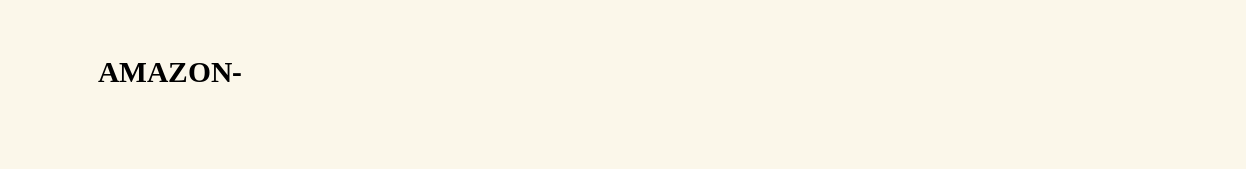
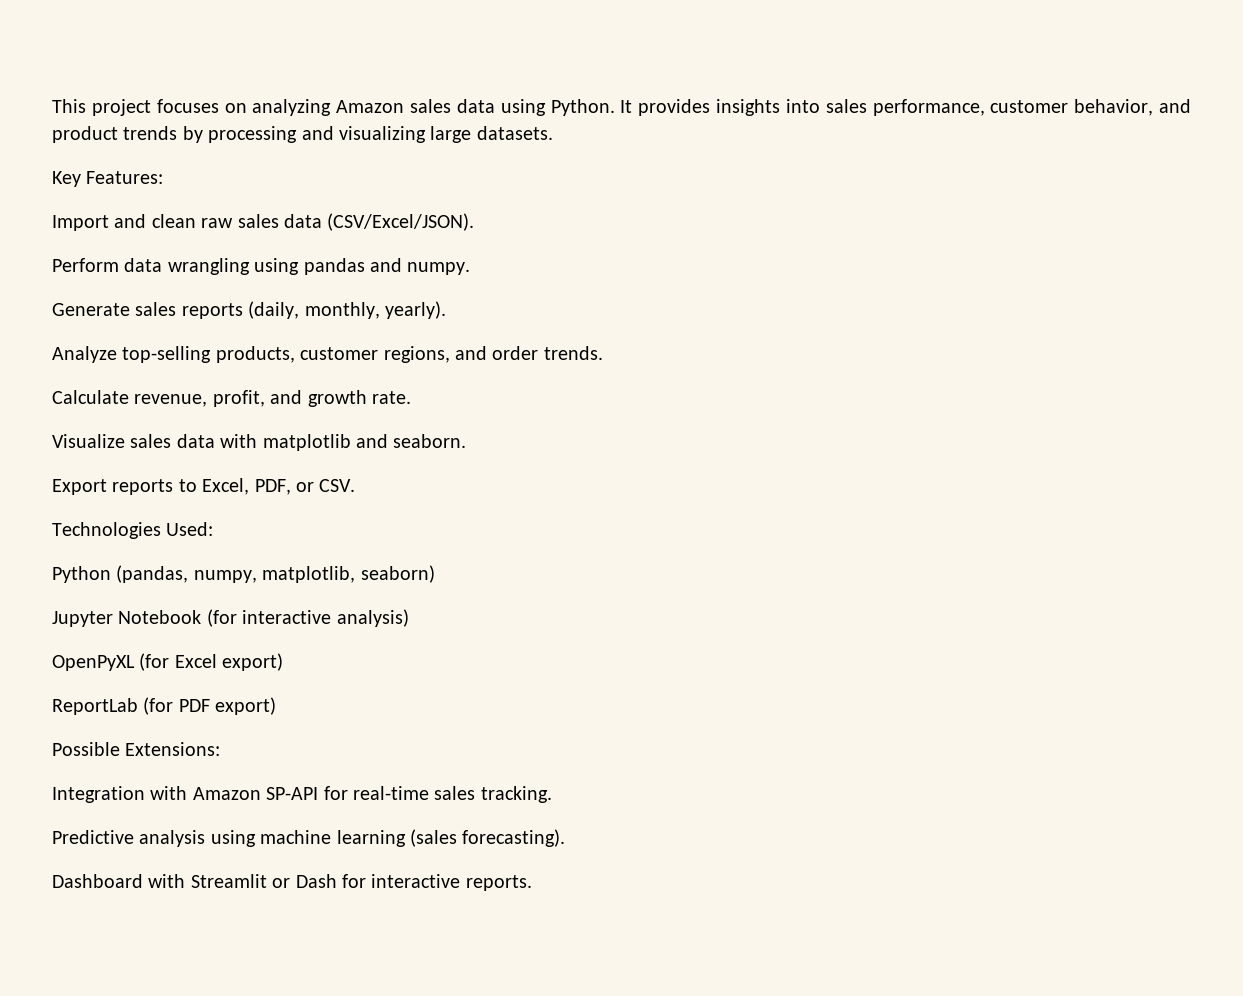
[98,63,242,82] AMAZON- -> [52,99,1192,116] [52,126,553,143] [52,171,164,187] [52,213,475,231] [52,258,471,275] [52,301,446,319] [52,346,603,363] [52,390,411,407] [52,434,467,451] [52,478,356,495] [52,522,214,539] [52,565,435,583] [52,609,409,627] [52,653,284,671] [52,697,277,715] [52,742,221,756] [52,786,552,803] [52,829,566,847] [52,874,532,891] This project focuses on analyzing Amazon sales data using Python. It provides insights into sales performance, customer behavior, and product trends by processing and visualizing large datasets. // Key Features: // Import and clean raw sales data (CSV/Excel/JSON). // Perform data wrangling using pandas and numpy. // Generate sales reports (daily, monthly, yearly). // Analyze top-selling products, customer regions, and order trends. // Calculate revenue, profit, and growth rate. // Visualize sales data with matplotlib and seaborn. // Export reports to Excel, PDF, or CSV. // Technologies Used: // Python (pandas, numpy, matplotlib, seaborn) // Jupyter Notebook (for interactive analysis) // OpenPyXL (for Excel export) // ReportLab (for PDF export) // Possible Extensions: // Integration with Amazon SP-API for real-time sales tracking. // Predictive analysis using machine learning (sales forecasting). // Dashboard with Streamlit or Dash for interactive reports.

